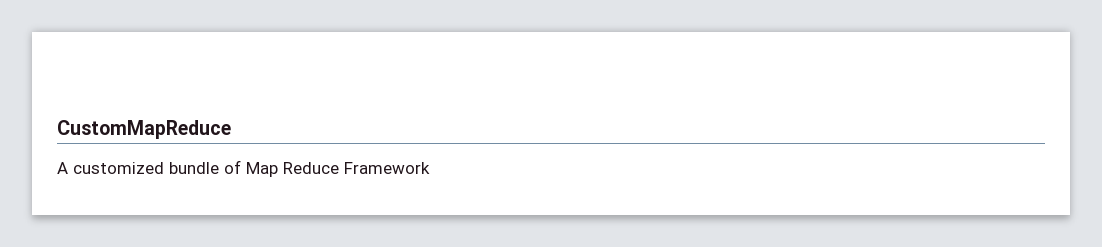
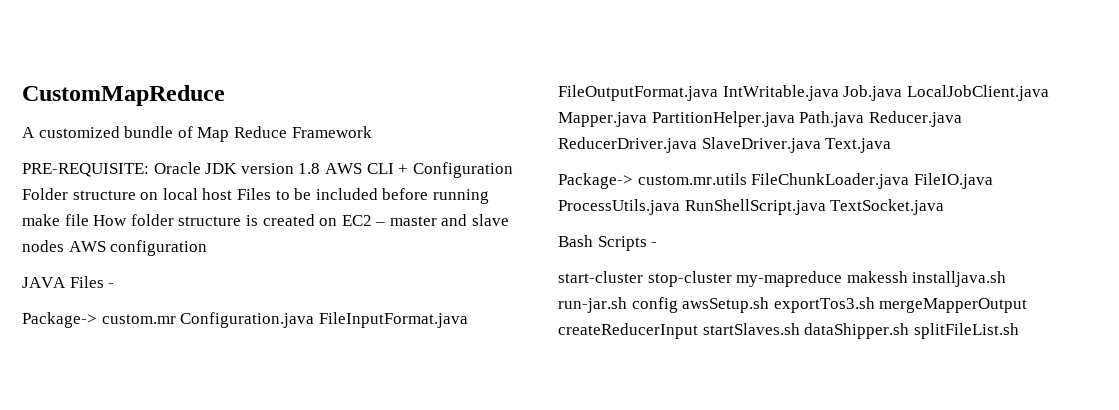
(430, 168) none -> [22,162,513,178] [22,188,489,204] [22,214,510,226] [22,240,208,256] [22,276,115,288] [22,312,468,328] [558,85,1049,101] [558,111,962,127] [558,137,892,153] [558,173,993,189] [558,199,945,215] [558,235,658,251] [558,271,1007,287] [558,297,1028,313] [558,323,1019,339] // PRE-REQUISITE: Oracle JDK version 1.8 AWS CLI + Configuration Folder structure on local host Files to be included before running make file How folder structure is created on EC2 – master and slave nodes AWS configuration // JAVA Files - // Package-> custom.mr Configuration.java FileInputFormat.java FileOutputFormat.java IntWritable.java Job.java LocalJobClient.java Mapper.java PartitionHelper.java Path.java Reducer.java ReducerDriver.java SlaveDriver.java Text.java // Package-> custom.mr.utils FileChunkLoader.java FileIO.java ProcessUtils.java RunShellScript.java TextSocket.java // Bash Scripts - // start-cluster stop-cluster my-mapreduce makessh installjava.sh run-jar.sh config awsSetup.sh exportTos3.sh mergeMapperOutput createReducerInput startSlaves.sh dataShipper.sh splitFileList.sh

